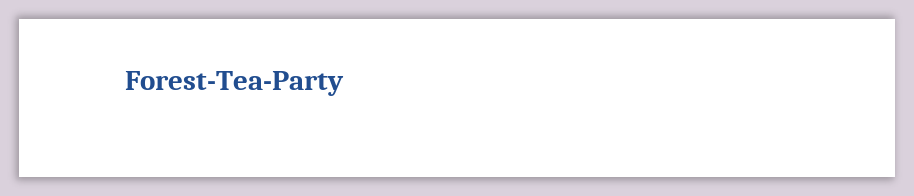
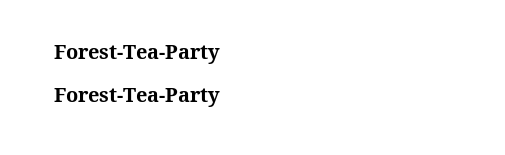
[125,71,344,96] Forest-Tea-Party -> [54,45,220,64] [54,88,220,107] Forest-Tea-Party // Forest-Tea-Party

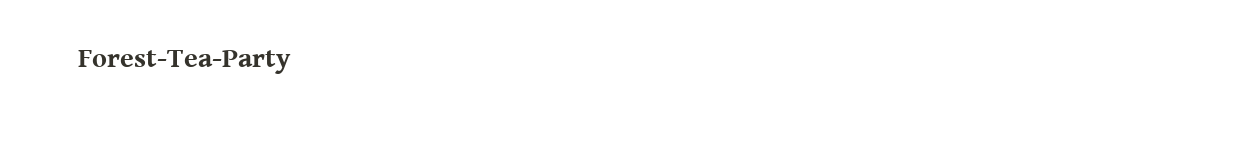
[54,45,220,64] [54,88,220,107] Forest-Tea-Party // Forest-Tea-Party -> [78,50,291,74] Forest-Tea-Party

